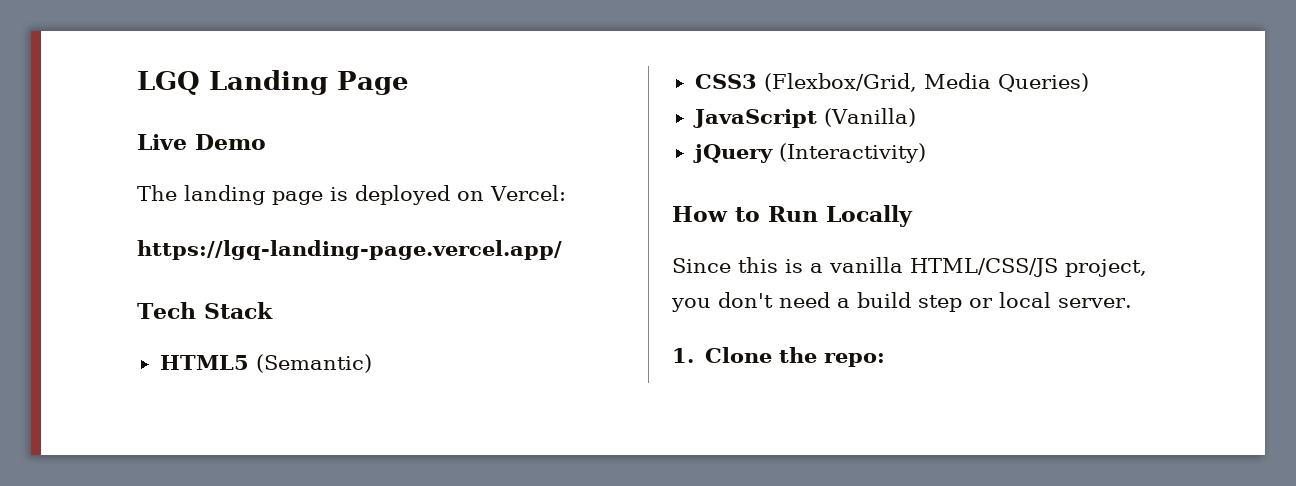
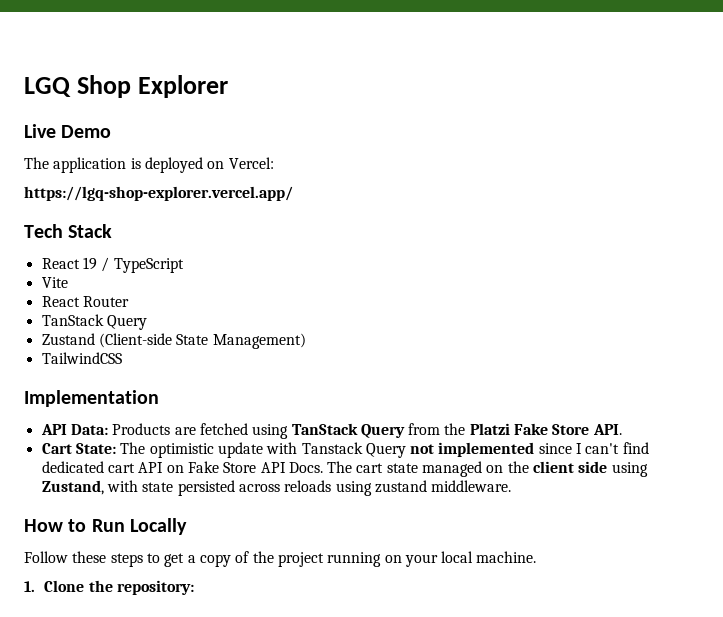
[209,70,409,95] Landing Page -> [77,75,229,98] Shop Explorer
[184,185,323,205] landing page -> [53,157,127,173] application
[137,240,562,260] https://lgq-landing-page.vercel.app/ -> [24,186,293,201] https://lgq-shop-explorer.vercel.app/
[159,354,372,373] [694,73,1089,92] [692,108,916,128] [692,143,926,163] [672,205,913,227] [672,257,1147,277] [671,292,1132,312] HTML5 (Semantic) // CSS3 (Flexbox/Grid, Media Queries) // JavaScript (Vanilla) // jQuery (Interactivity) // How to Run Locally // Since this is a vanilla HTML/CSS/JS project, you don't need a build step or local server. -> [41,257,184,273] [41,277,68,288] [41,296,129,307] [41,314,147,330] [41,333,306,349] [41,352,122,364] [24,390,159,407] [40,423,622,439] [41,442,649,458] [41,461,648,477] [41,480,512,496] [24,518,187,535] [24,551,537,567] React 19 / TypeScript // Vite // React Router // TanStack Query // Zustand (Client-side State Management) // TailwindCSS // Implementation // API Data: Products are fetched using TanStack Query from the Platzi Fake Store API. // Cart State: The optimistic update with Tanstack Query not implemented since I can't find dedicated cart API on Fake Store API Docs. The cart state managed on the client side using Zustand, with state persisted across reloads using zustand middleware. // How to Run Locally // Follow these steps to get a copy of the project running on your local machine.
[823,353,885,367] repo: -> [116,580,194,595] repository:

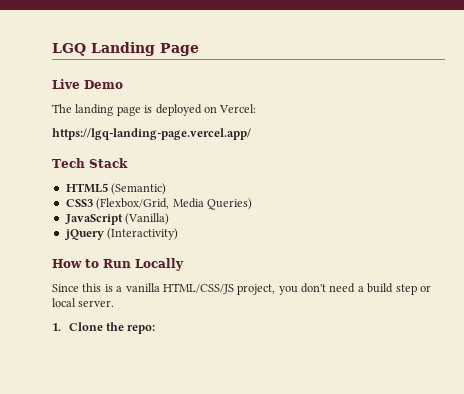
[77,75,229,98] Shop Explorer -> [91,42,199,56] Landing Page
[53,157,127,173] application -> [75,104,141,116] landing page
[24,186,293,201] https://lgq-shop-explorer.vercel.app/ -> [52,128,251,140] https://lgq-landing-page.vercel.app/
[41,257,184,273] [41,277,68,288] [41,296,129,307] [41,314,147,330] [41,333,306,349] [41,352,122,364] [24,390,159,407] [40,423,622,439] [41,442,649,458] [41,461,648,477] [41,480,512,496] [24,518,187,535] [24,551,537,567] React 19 / TypeScript // Vite // React Router // TanStack Query // Zustand (Client-side State Management) // TailwindCSS // Implementation // API Data: Products are fetched using TanStack Query from the Platzi Fake Store API. // Cart State: The optimistic update with Tanstack Query not implemented since I can't find dedicated cart API on Fake Store API Docs. The cart state managed on the client side using Zustand, with state persisted across reloads using zustand middleware. // How to Run Locally // Follow these steps to get a copy of the project running on your local machine. -> [65,183,167,195] [65,198,252,210] [64,213,170,225] [63,228,179,240] [52,258,184,271] [52,283,431,295] [52,298,115,307] HTML5 (Semantic) // CSS3 (Flexbox/Grid, Media Queries) // JavaScript (Vanilla) // jQuery (Interactivity) // How to Run Locally // Since this is a vanilla HTML/CSS/JS project, you don't need a build step or local server.
[116,580,194,595] repository: -> [127,325,156,334] repo:

